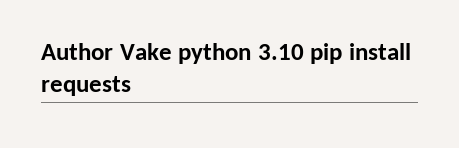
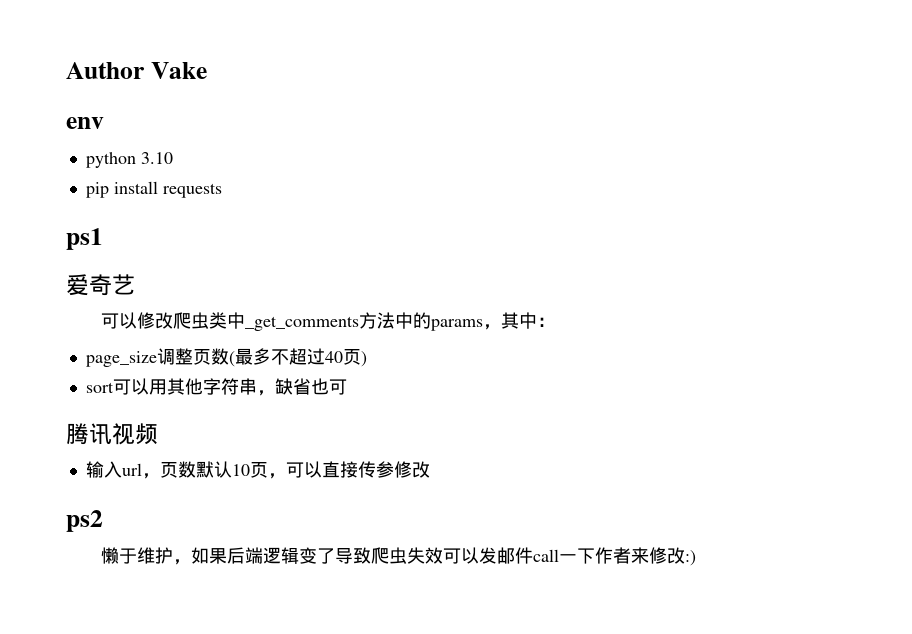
(172, 51) none -> [66,117,104,129] // env //
(304, 52) none -> (173, 158) //
(131, 86) none -> [66,228,103,250] [66,274,135,296] [101,312,556,331] [85,348,367,367] [85,378,347,396] [66,423,158,445] [85,461,430,479] [66,510,103,532] [101,547,697,566] // ps1 // 爱奇艺 // 可以修改爬虫类中_get_comments方法中的params，其中： // page_size调整页数(最多不超过40页) // sort可以用其他字符串，缺省也可 // 腾讯视频 // 输入url，页数默认10页，可以直接传参修改 // ps2 // 懒于维护，如果后端逻辑变了导致爬虫失效可以发邮件call一下作者来修改:)

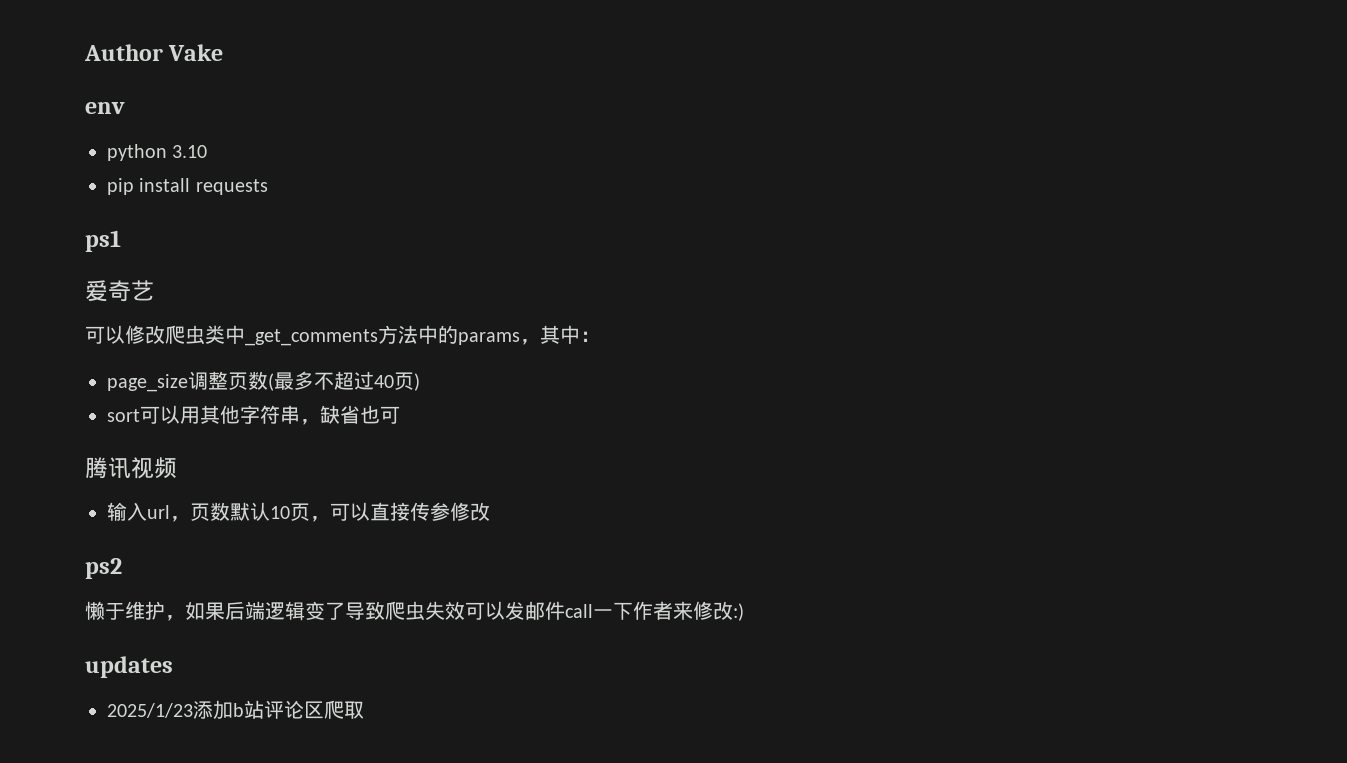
(697, 558) none -> [85,656,173,678] [107,700,364,720] // updates // 2025/1/23添加b站评论区爬取

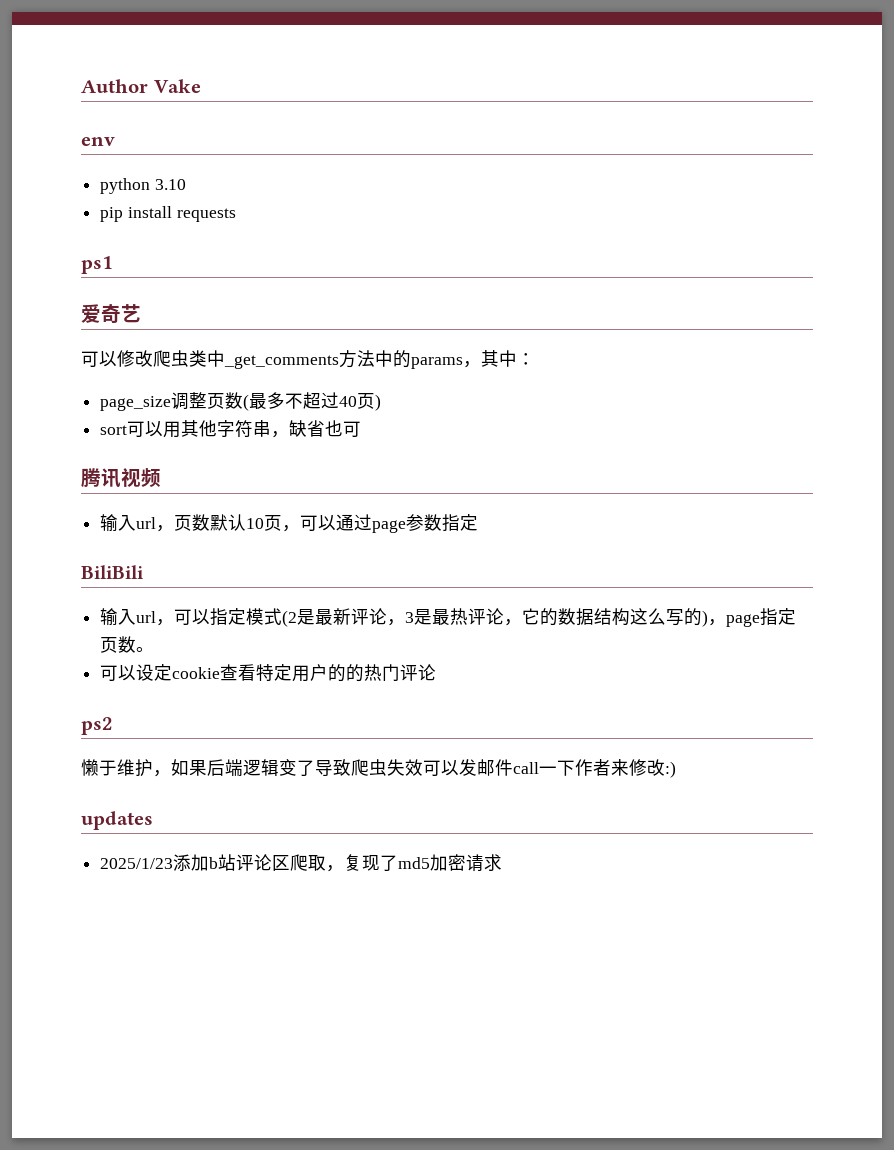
[370,502,490,521] 直接传参修改 -> [336,514,479,533] [81,565,144,579] [100,608,797,627] [100,636,155,653] [100,664,437,682] 通过page参数指定 // BiliBili // 输入url，可以指定模式(2是最新评论，3是最热评论，它的数据结构这么写的)，page指定页数。 // 可以设定cookie查看特定用户的的热门评论
(364, 710) none -> [326,854,503,872] ，复现了md5加密请求

